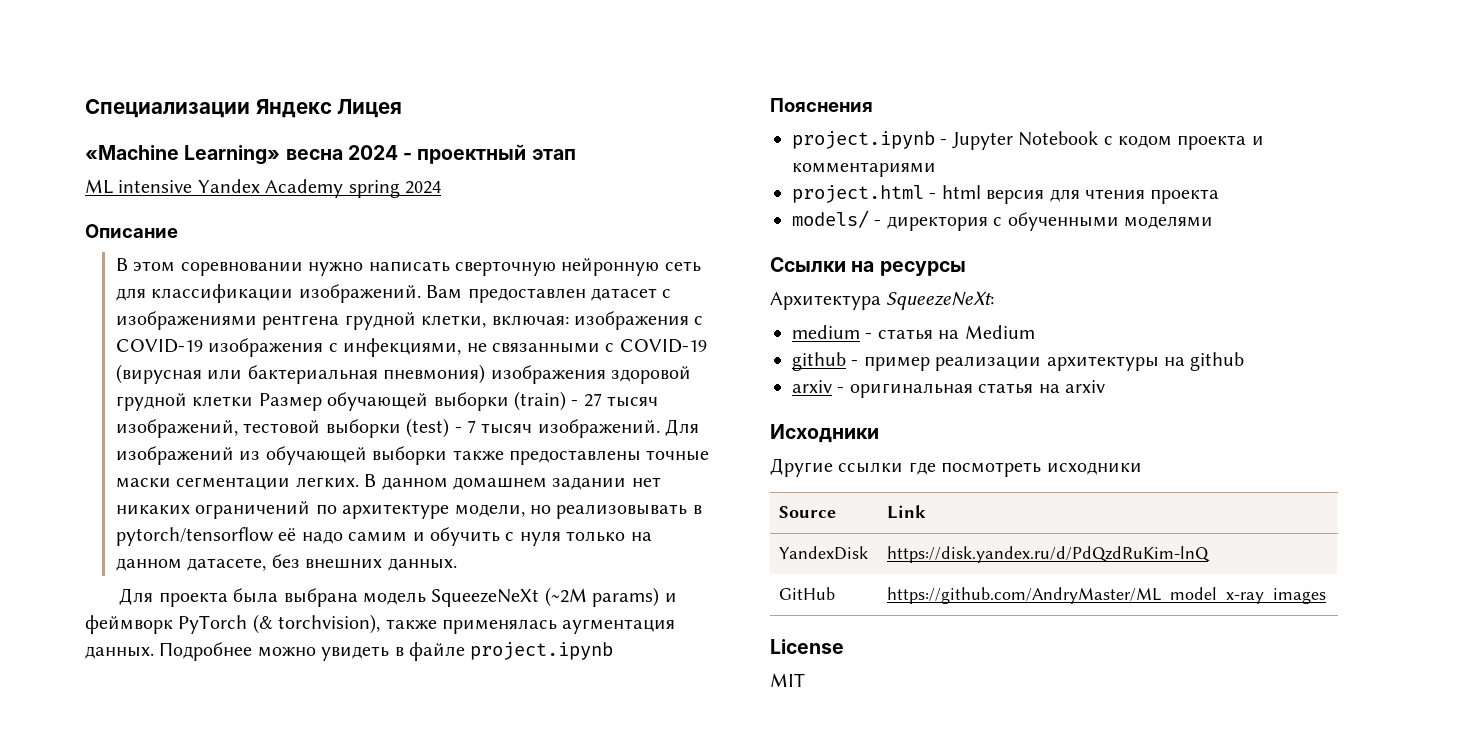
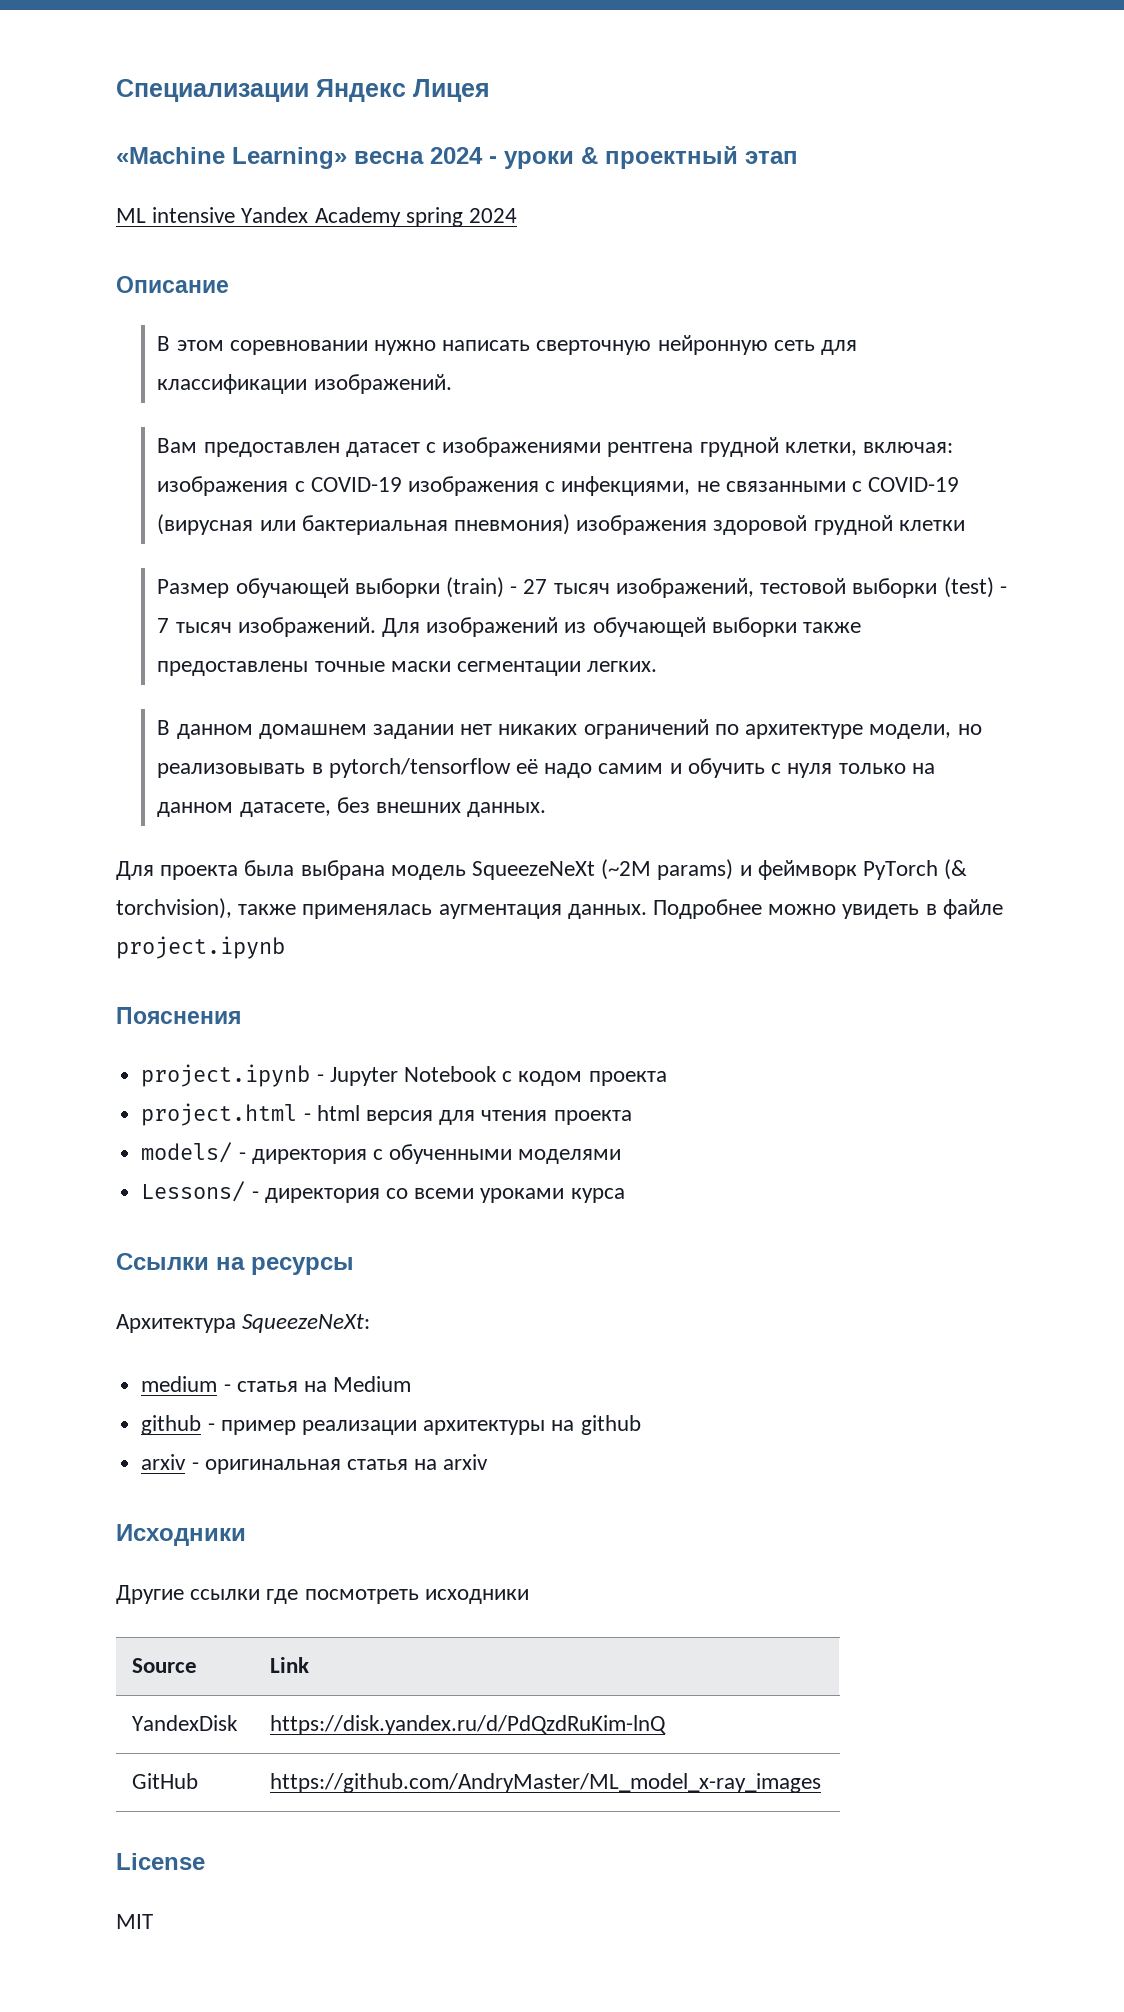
(413, 156) none -> [504,147,598,169] уроки &
(421, 293) none -> (452, 384) //
(254, 401) none -> (965, 525) //
(359, 482) none -> (658, 666) //
[1251,136,1264,145] [792,162,936,177] и комментариями -> (667, 1078) none
(1213, 222) none -> [141,1181,625,1203] // Lessons/ - директория со всеми уроками курса

